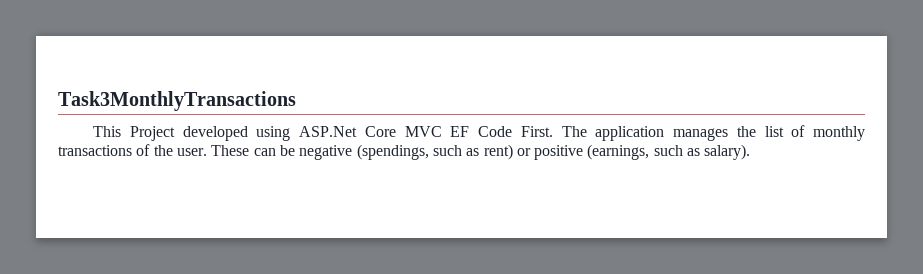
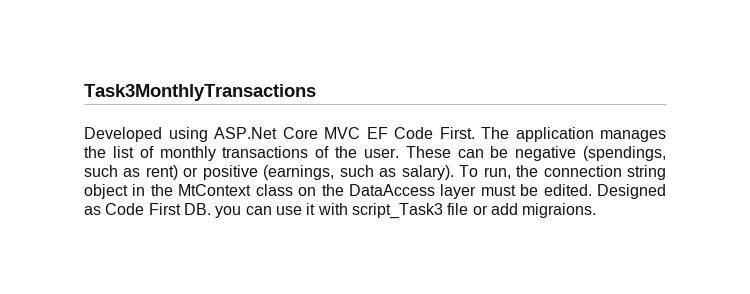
[93,126,248,141] This Project developed -> [84,127,162,142] Developed
(751, 152) none -> [459,165,666,180] [84,184,667,199] [84,203,597,219] To run, the connection string object in the MtContext class on the DataAccess layer must be edited. Designed as Code First DB. you can use it with script_Task3 file or add migraions.

